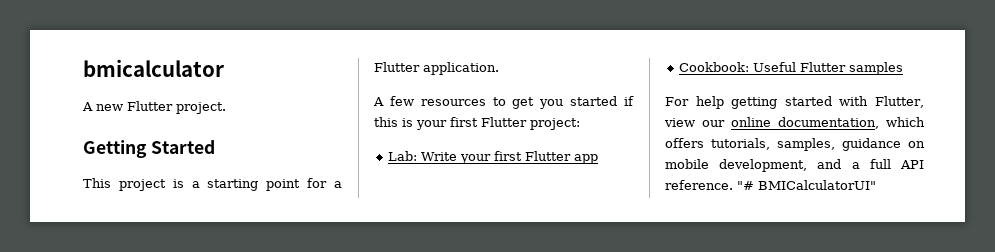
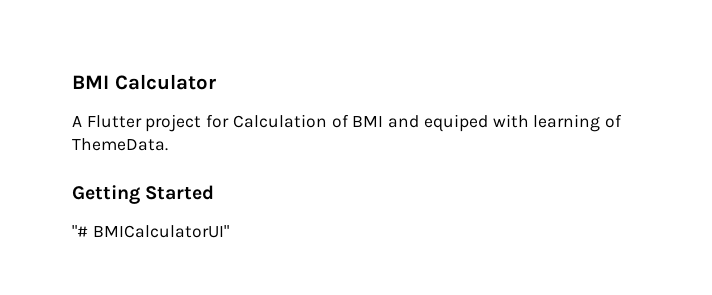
[83,59,224,77] [82,101,226,114] [83,140,215,158] [83,178,342,191] [374,62,499,75] [373,96,634,109] [374,117,580,130] [388,151,599,164] [679,62,904,75] [665,96,925,109] [664,117,925,129] [665,138,925,151] [665,159,924,172] [665,180,733,190] bmicalculator // A new Flutter project. // Getting Started // This project is a starting point for a Flutter application. // A few resources to get you started if this is your first Flutter project: // Lab: Write your first Flutter app // Cookbook: Useful Flutter samples // For help getting started with Flutter, view our online documentation, which offers tutorials, samples, guidance on mobile development, and a full API reference. -> [72,74,216,90] [72,114,622,132] [72,138,168,151] [72,185,215,204] BMI Calculator // A Flutter project for Calculation of BMI and equiped with learning of ThemeData. // Getting Started //

